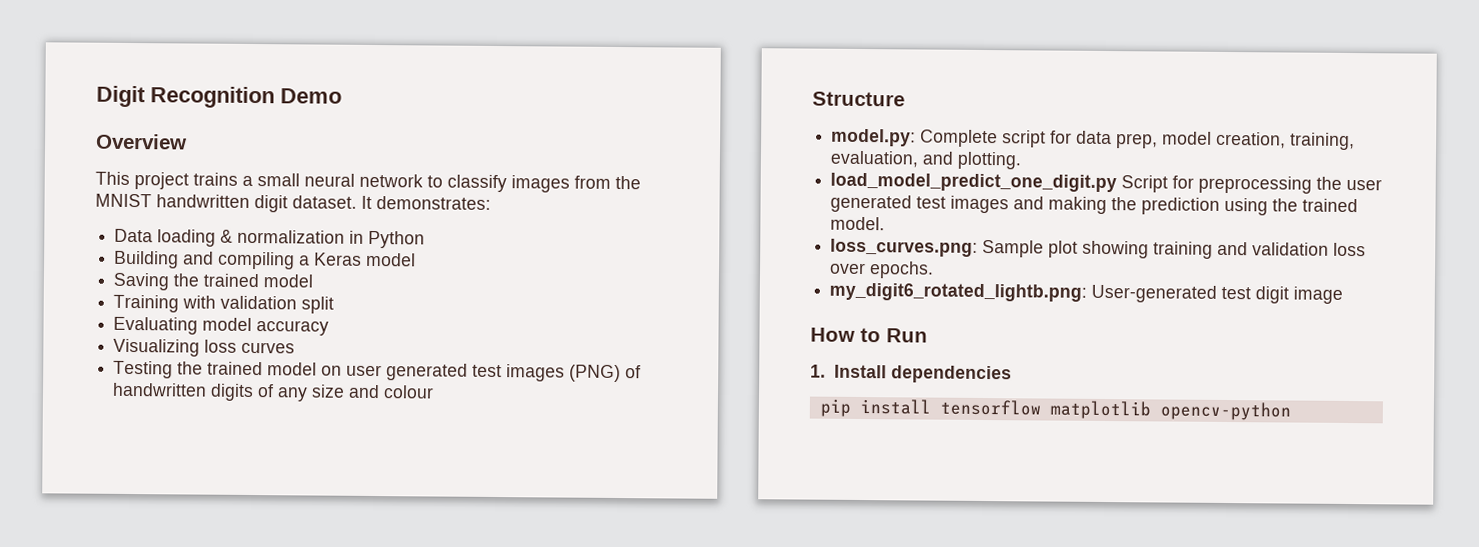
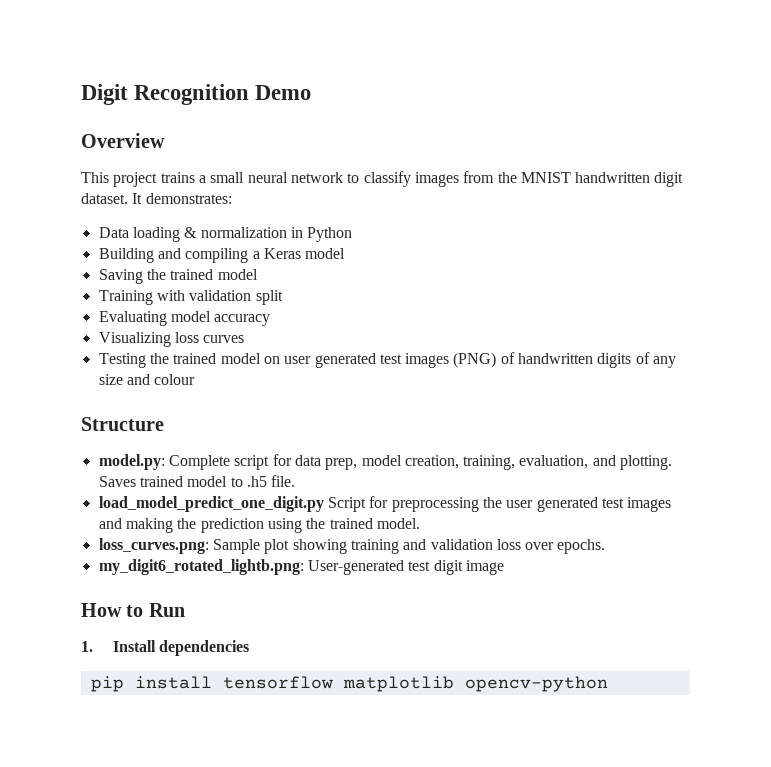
(1023, 160) none -> [98,475,296,487] Saves trained model to .h5 file.

